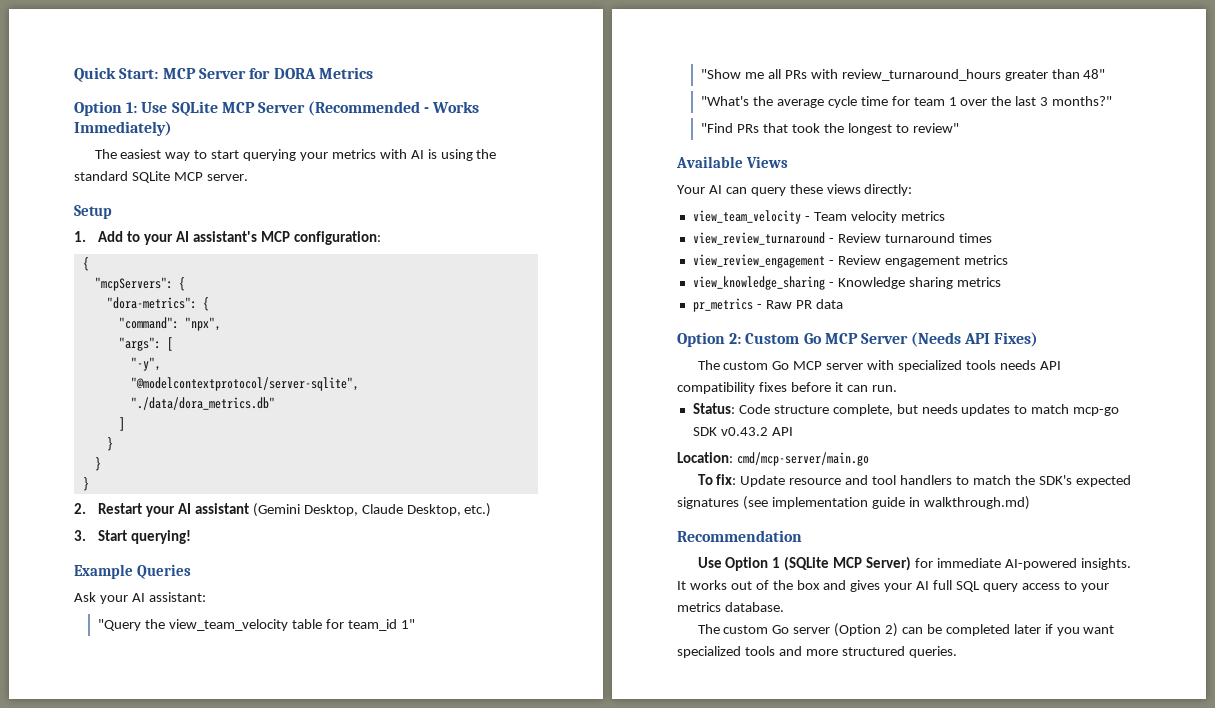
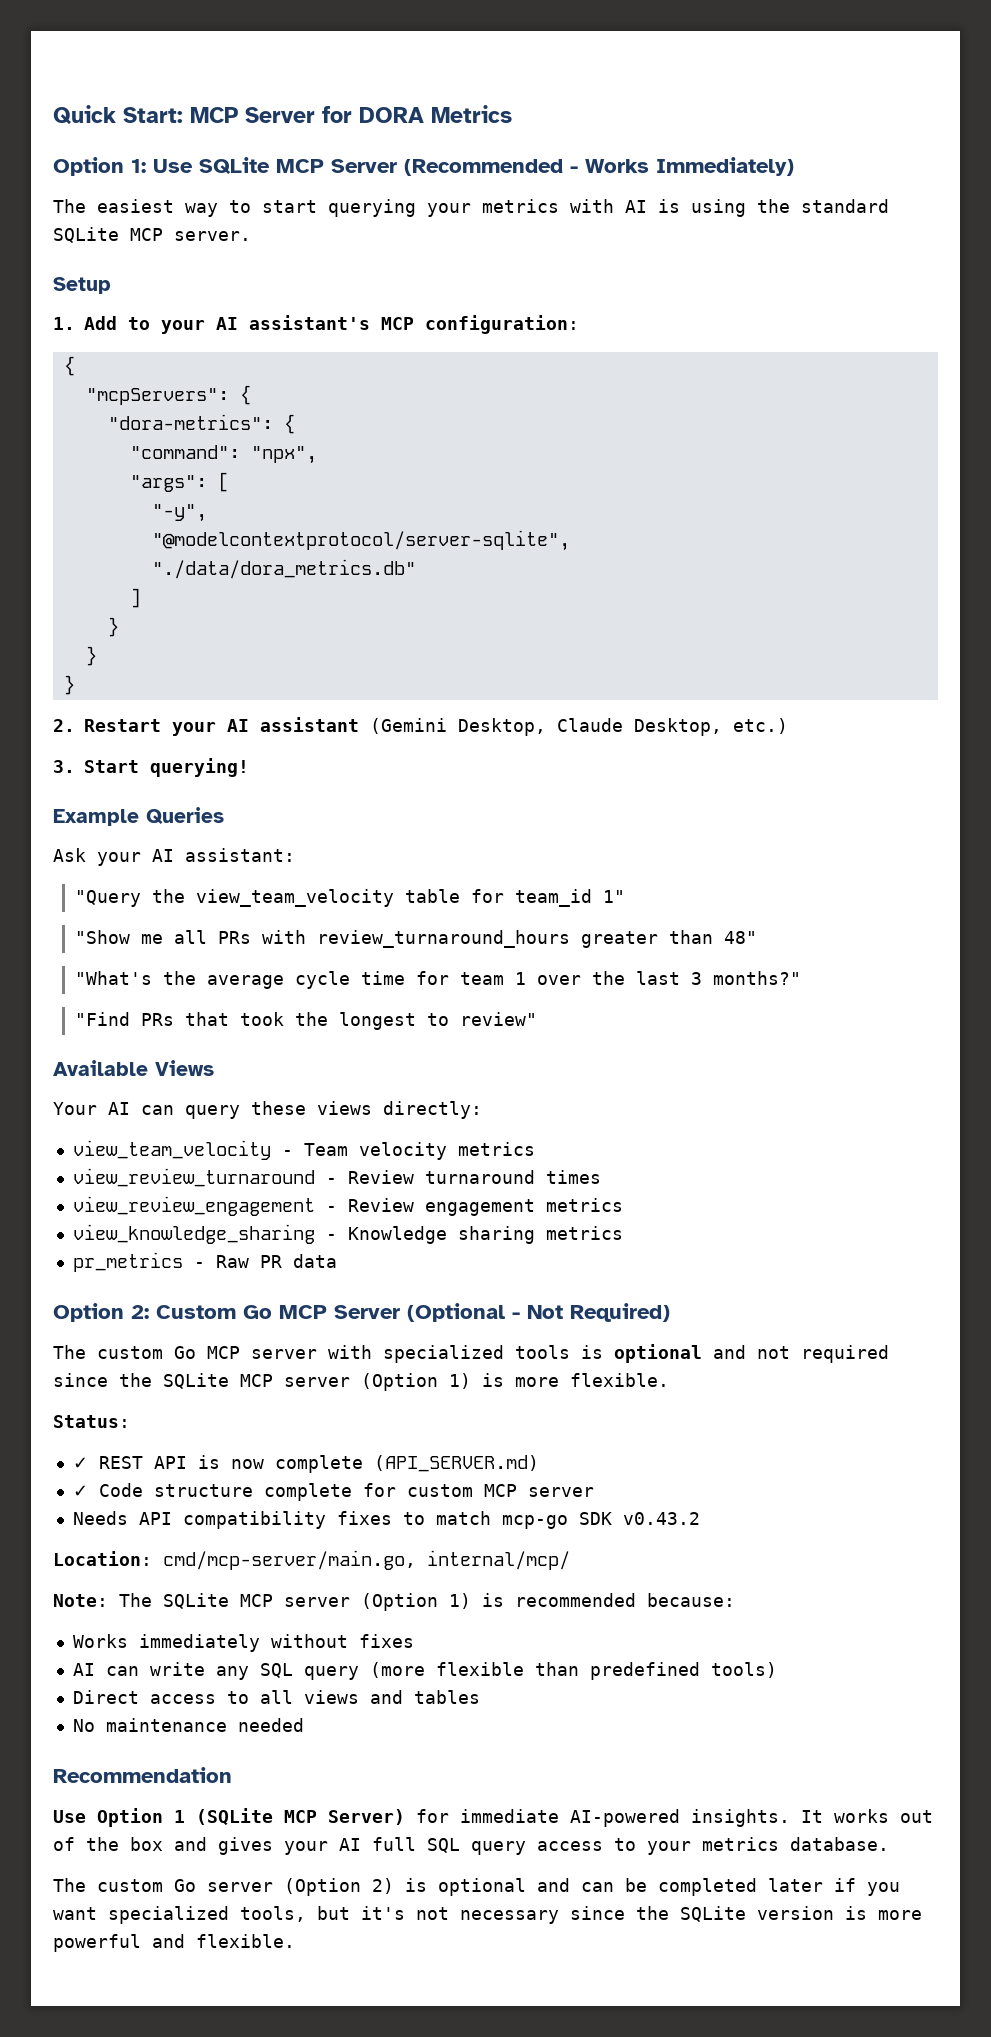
[911,332,1039,347] (Needs API Fixes) -> [407,1303,670,1322] (Optional - Not Required)
[999,360,1061,370] [677,382,897,394] [692,403,1011,416] needs API compatibility fixes before it can run. // Status: Code structure complete, but needs updates -> [581,1344,889,1363] [53,1373,669,1391] [53,1415,130,1428] [72,1455,539,1473] [72,1483,594,1501] [72,1511,392,1529] is optional and not required since the SQLite MCP server (Option 1) is more flexible. // Status: // ✓ REST API is now complete (API_SERVER.md) // ✓ Code structure complete for custom MCP server // Needs API compatibility fixes
[771,427,793,436] API -> (700, 1518) none
[736,452,869,466] [697,474,1131,487] [677,496,1030,510] cmd/mcp-server/main.go // To fix: Update resource and tool handlers to match the SDK's expected signatures (see implementation guide in walkthrough.md) -> [163,1550,570,1570] [53,1593,735,1611] [72,1634,414,1652] [72,1662,777,1680] [72,1690,480,1704] [72,1718,304,1732] cmd/mcp-server/main.go, internal/mcp/ // Note: The SQLite MCP server (Option 1) is recommended because: // Works immediately without fixes // AI can write any SQL query (more flexible than predefined tools) // Direct access to all views and tables // No maintenance needed
(899, 630) none -> [405,1878,570,1896] is optional and
[744,646,957,658] tools and more structured queries. -> [240,1906,922,1924] [53,1934,295,1952] tools, but it's not necessary since the SQLite version is more powerful and flexible.

